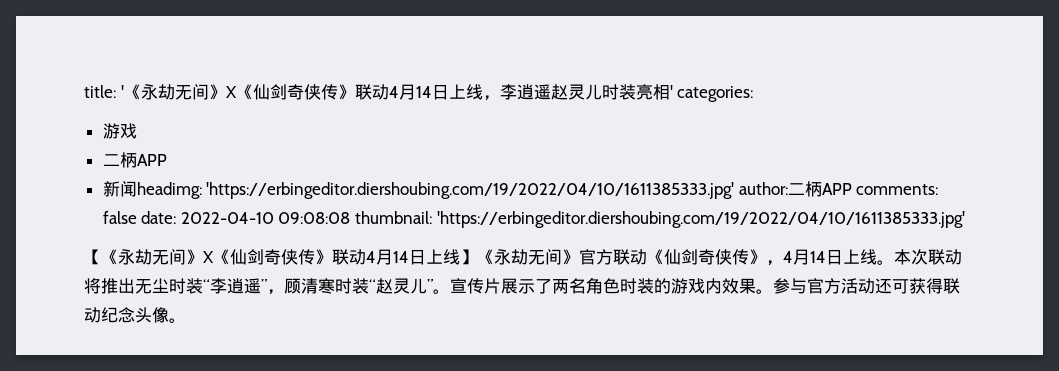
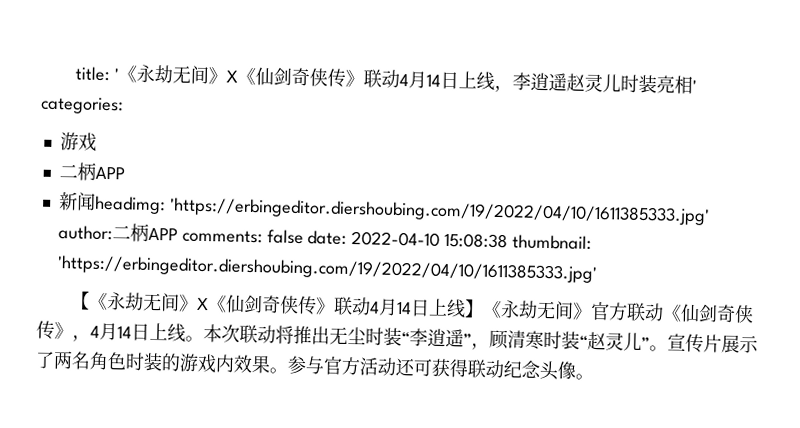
[278,212,351,224] 09:08:08 -> [444,232,509,249] 15:08:38

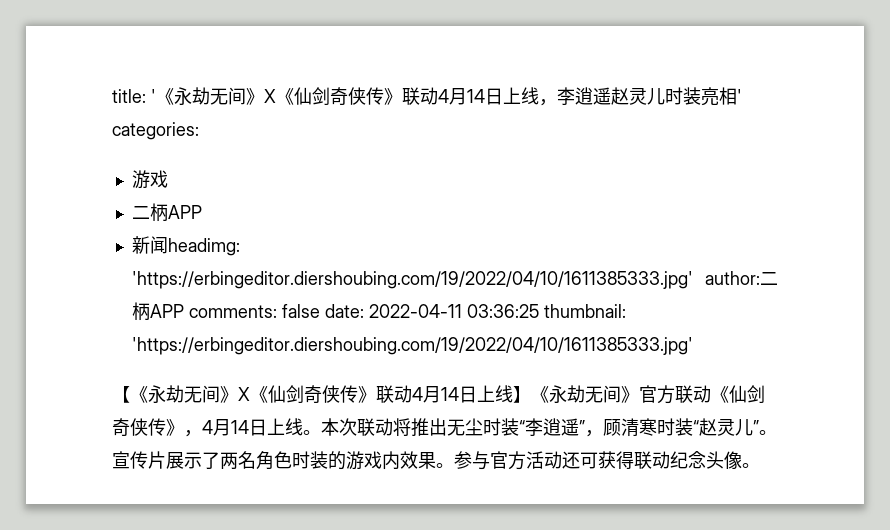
[351,231,509,249] 2022-04-10 15:08:38 -> [368,304,539,318] 2022-04-11 03:36:25

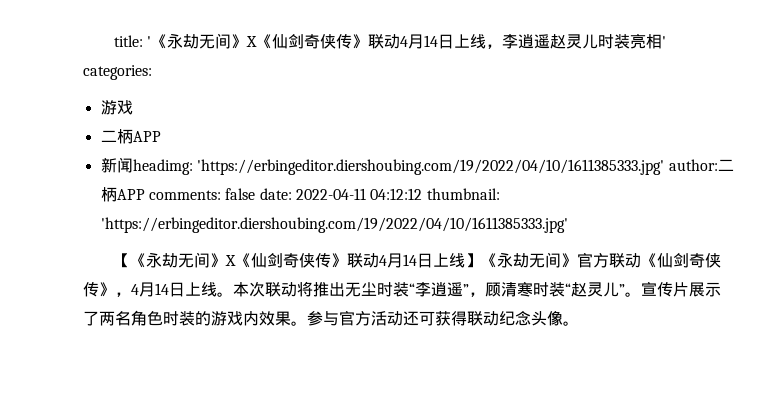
[466,304,539,318] 03:36:25 -> [370,188,423,200] 04:12:12

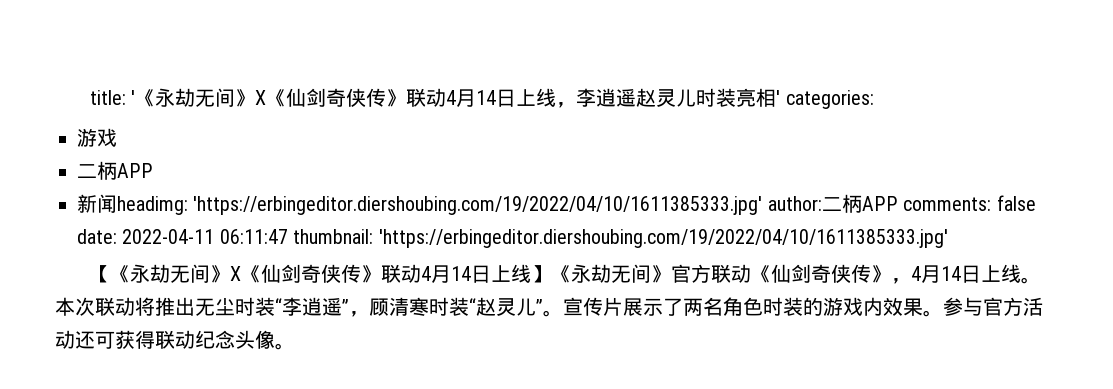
[370,188,423,200] 04:12:12 -> [219,229,288,244] 06:11:47

